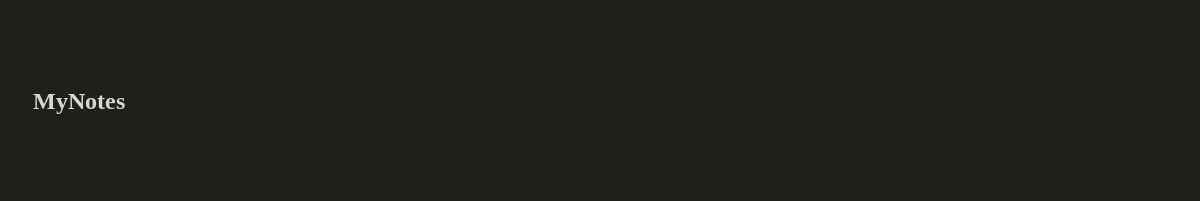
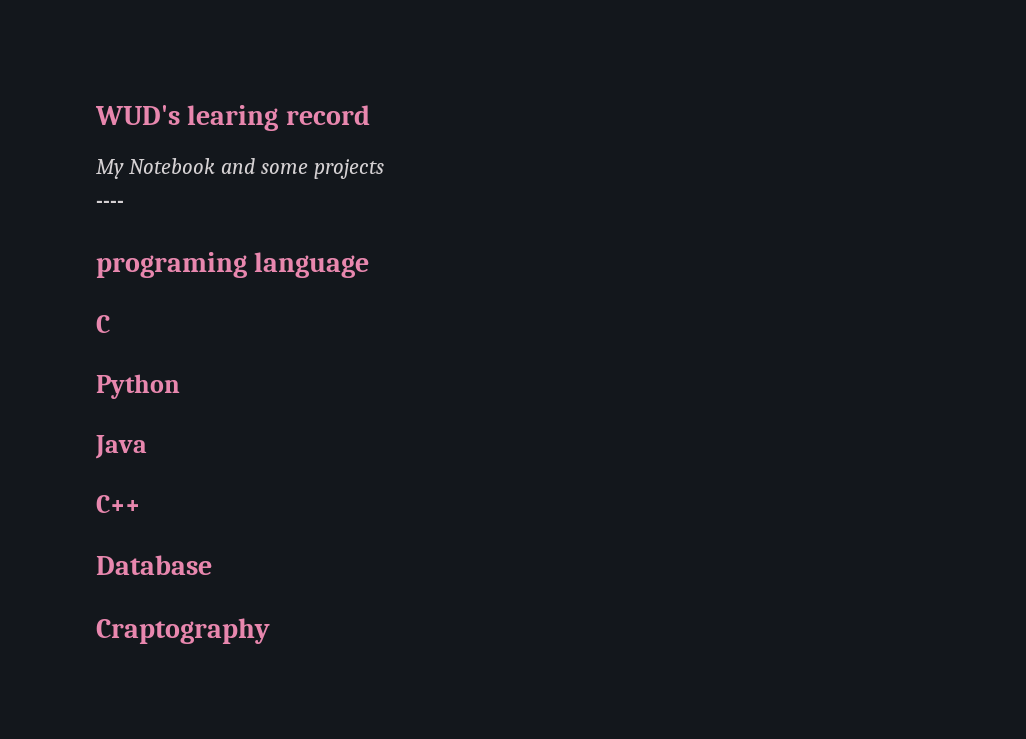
[33,94,125,114] MyNotes -> [95,105,370,131] [96,158,384,179] [96,200,124,208] [96,252,370,278] [96,315,110,333] [96,374,180,399] [95,435,147,459] [96,495,140,513] [96,555,212,575] [96,618,270,644] WUD's learing record // My Notebook and some projects // ---- // programing language // C // Python // Java // C++ // Database // Craptography

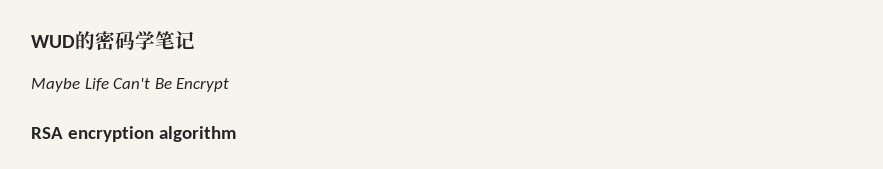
[95,105,370,131] [96,158,384,179] [96,200,124,208] [96,252,370,278] [96,315,110,333] [96,374,180,399] [95,435,147,459] [96,495,140,513] [96,555,212,575] [96,618,270,644] WUD's learing record // My Notebook and some projects // ---- // programing language // C // Python // Java // C++ // Database // Craptography -> [31,31,195,50] [31,78,230,92] [31,126,236,142] WUD的密码学笔记 // Maybe Life Can't Be Encrypt // RSA encryption algorithm

